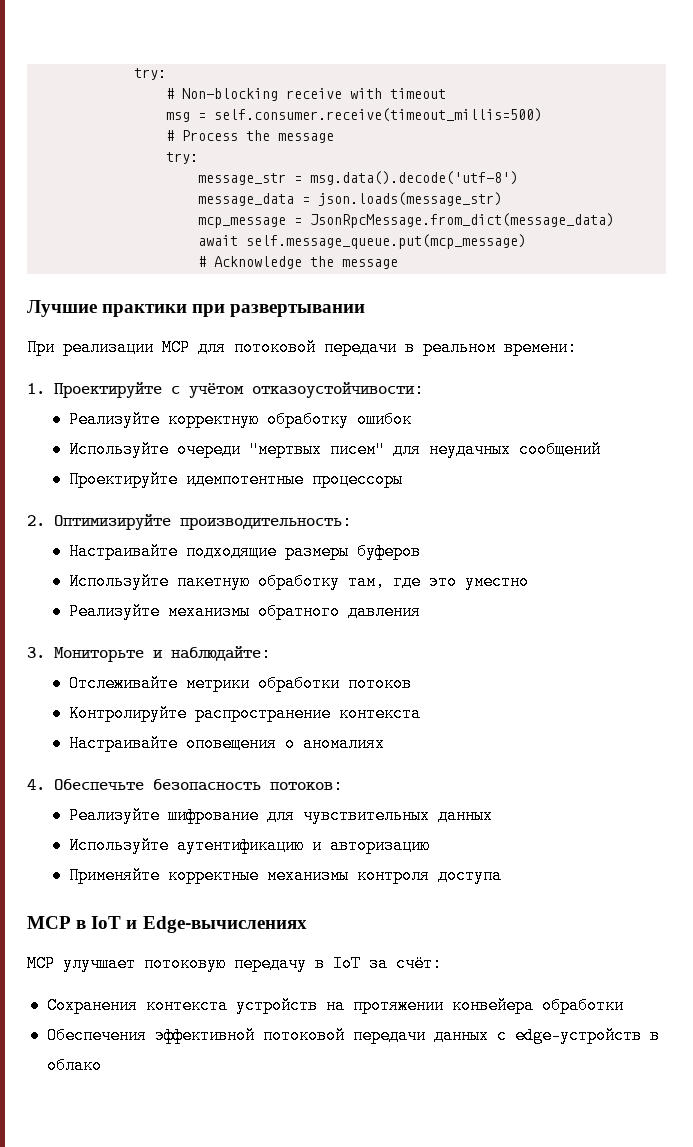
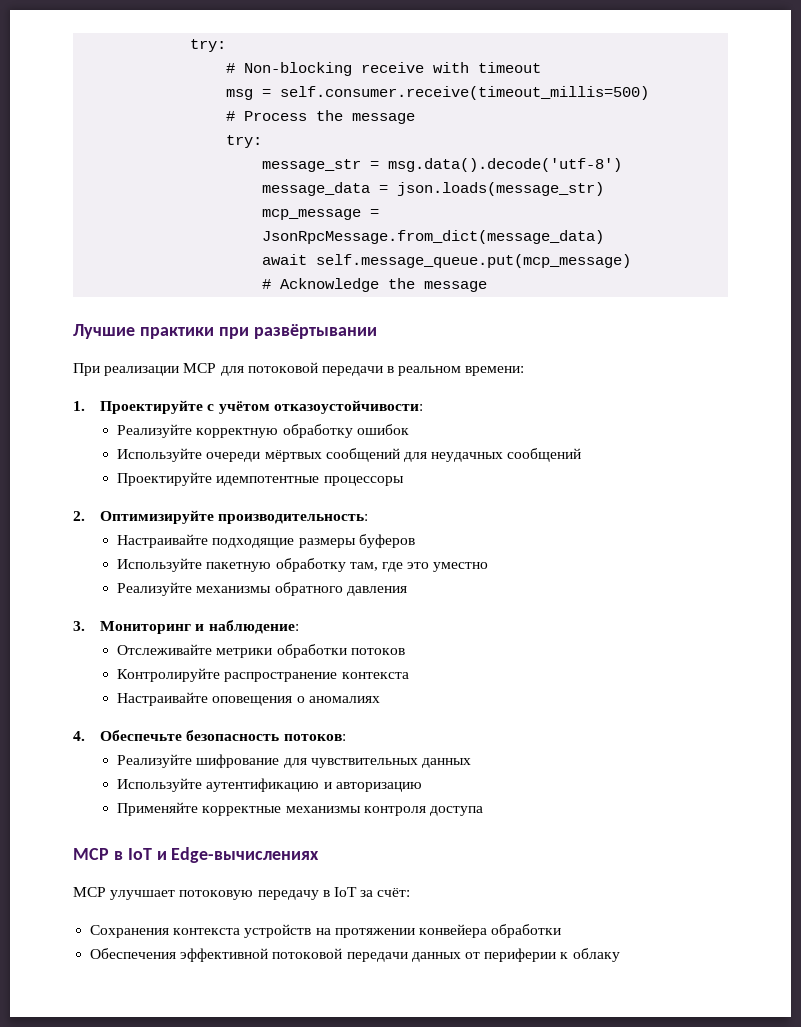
[230,304,366,317] развертывании -> [253,324,377,339] развёртывании
[249,441,386,458] "мертвых писем" -> [264,448,400,462] мёртвых сообщений
[54,645,271,662] Мониторьте и наблюдайте: -> [100,620,299,634] Мониторинг и наблюдение:
[496,1027,659,1044] [46,1058,101,1074] с edge-устройств в облако -> [464,948,620,962] от периферии к облаку

